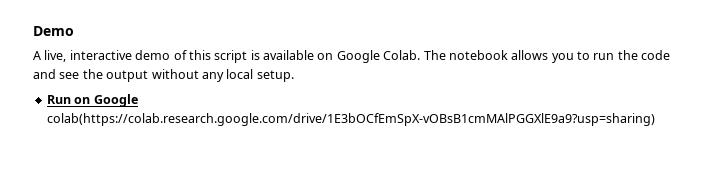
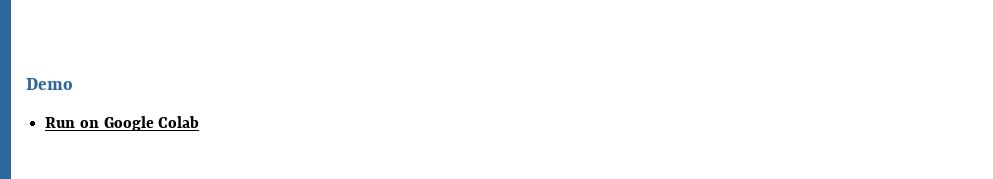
[33,50,671,63] [33,69,294,82] // A live, interactive demo of this script is available on Google Colab. The notebook allows you to run the code and see the output without any local setup. -> (73, 84) none
[46,113,655,126] colab(https://colab.research.google.com/drive/1E3bOCfEmSpX-vOBsB1cmMAlPGGXlE9a9?usp=sharing) -> [158,116,200,128] Colab

